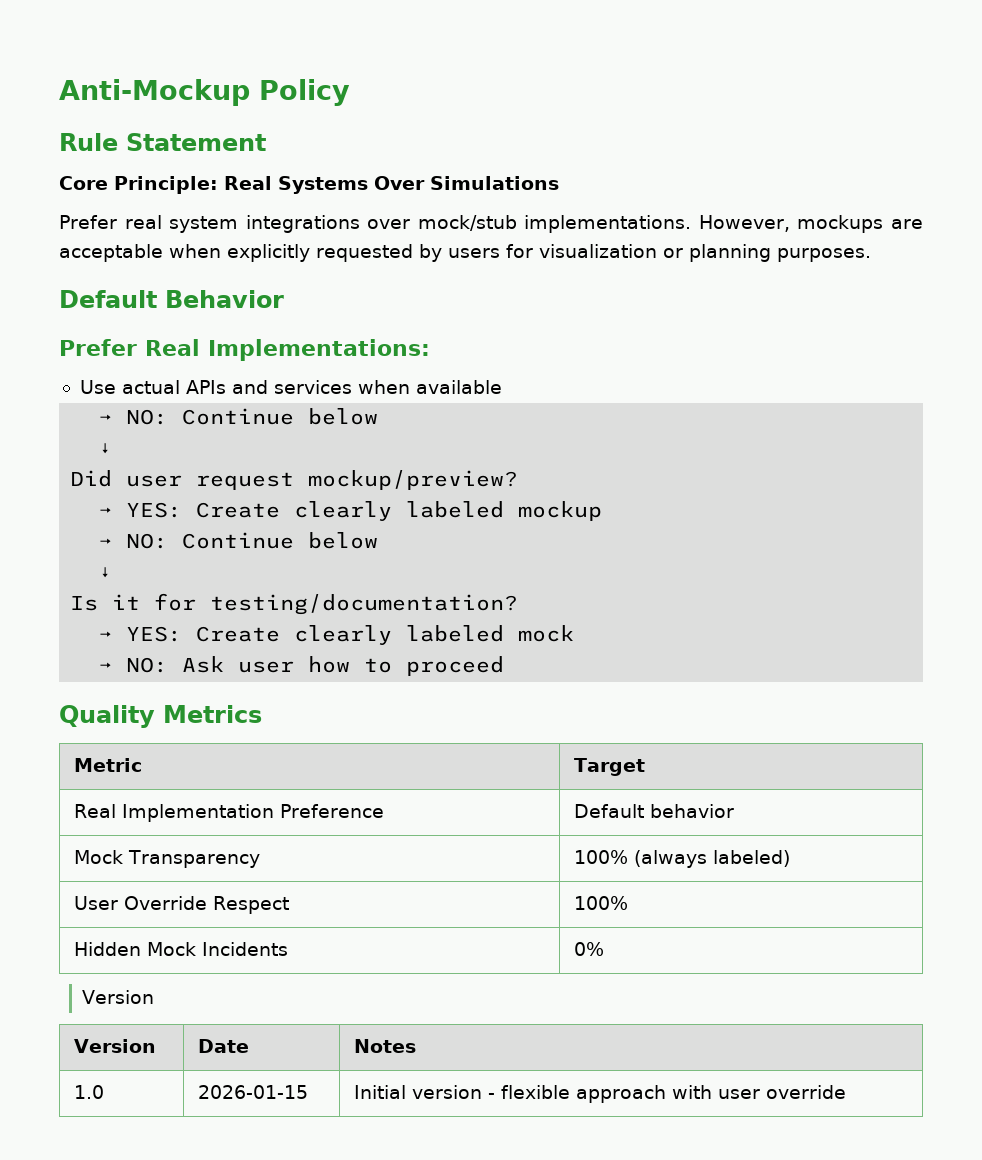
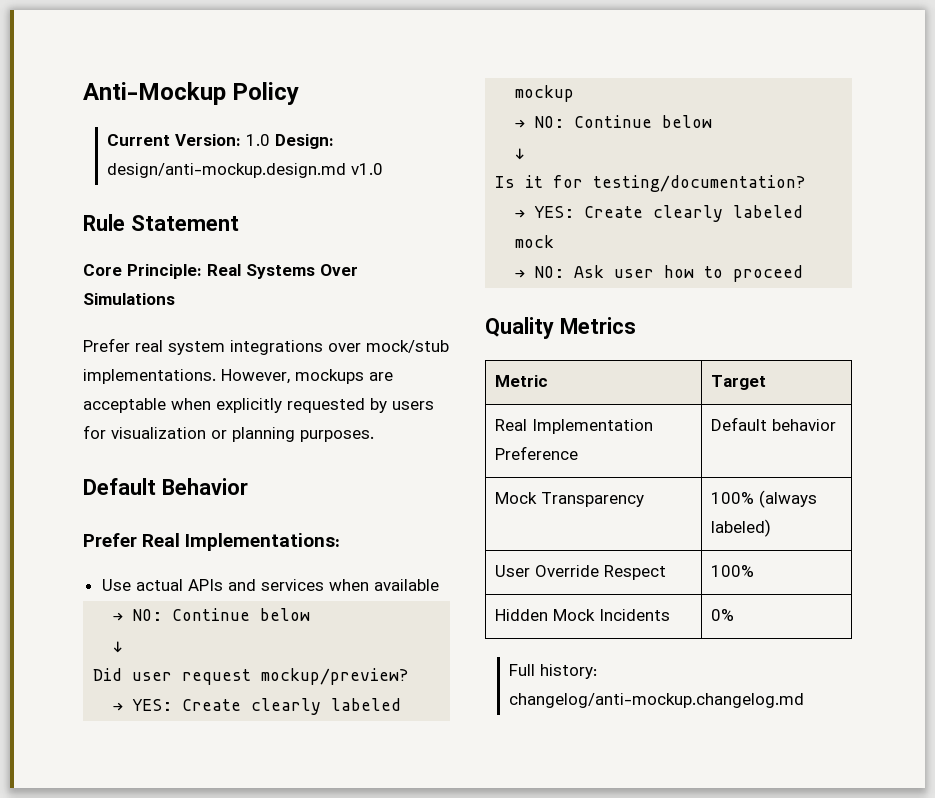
(350, 92) none -> [107,134,335,149] [107,163,384,178] // Current Version: 1.0 Design: design/anti-mockup.design.md v1.0
[82,990,155,1004] [74,1039,157,1053] [198,1039,250,1053] [354,1039,417,1053] [74,1085,105,1099] [198,1085,309,1099] [354,1085,847,1103] Version // Version | Date | Notes // 1.0 | 2026-01-15 | Initial version - flexible approach with user override -> [509,664,598,679] [509,693,805,708] Full history: changelog/anti-mockup.changelog.md

